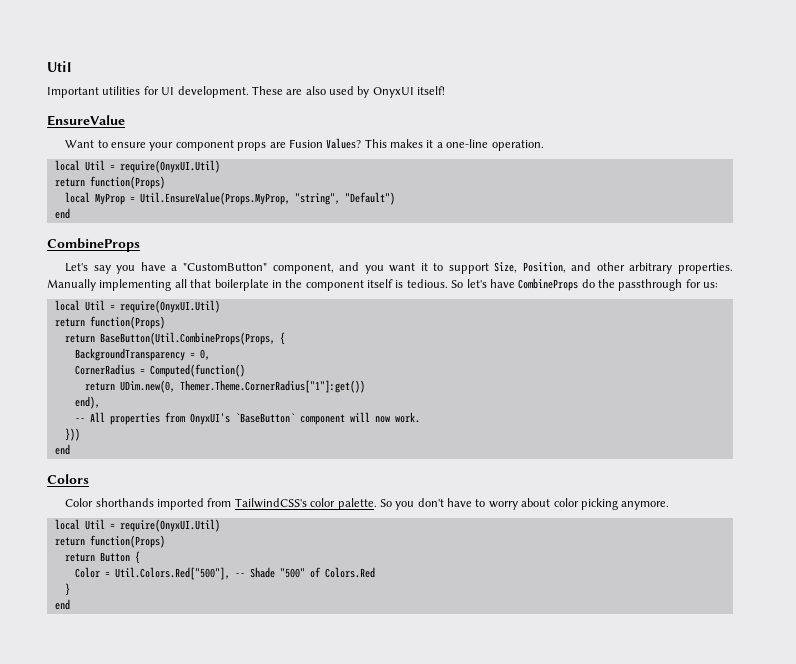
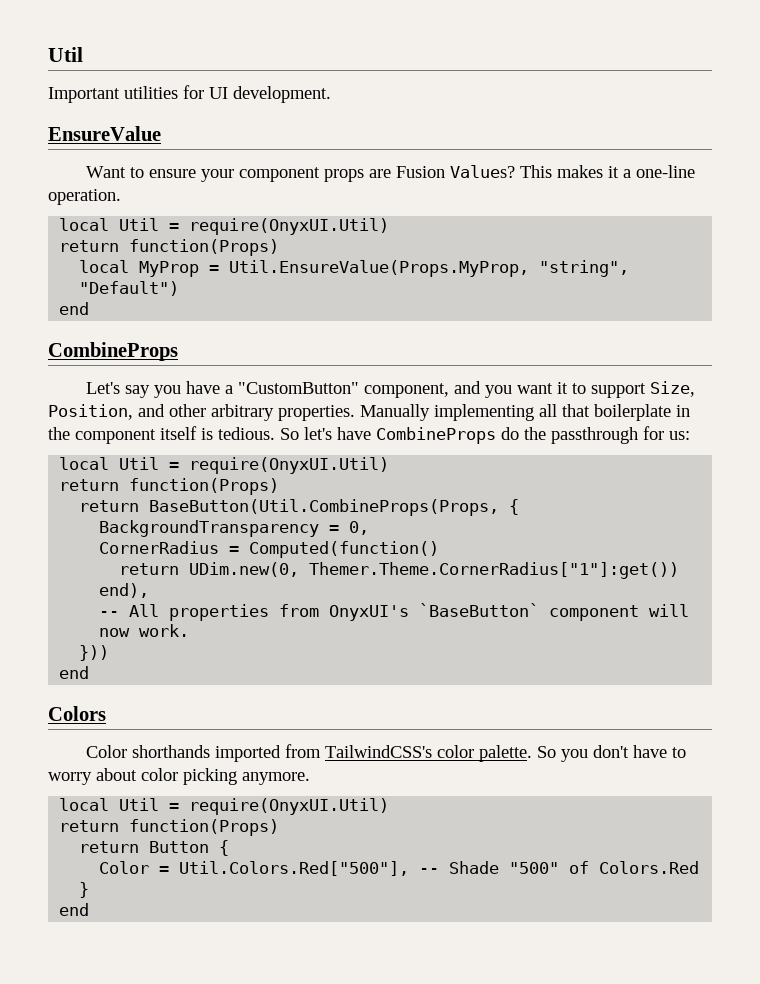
[251,86,446,98] These are also used by OnyxUI itself! -> (331, 94) none

